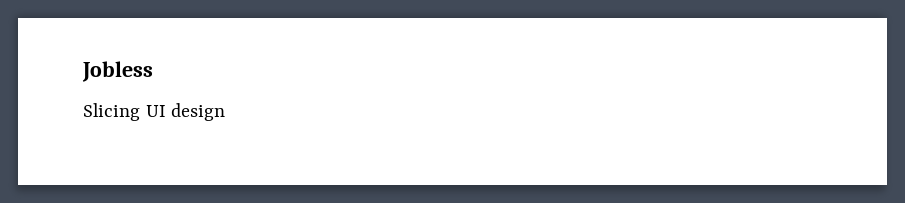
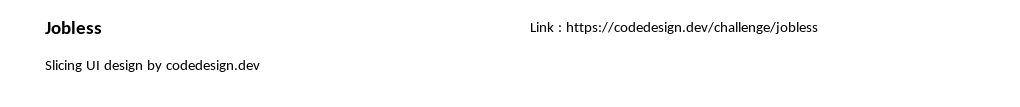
(226, 112) none -> [146,60,260,72] [530,22,818,34] by codedesign.dev // Link : https://codedesign.dev/challenge/jobless

